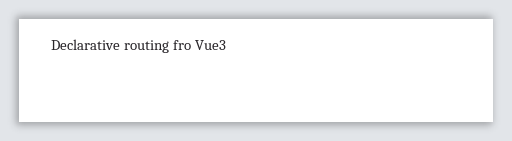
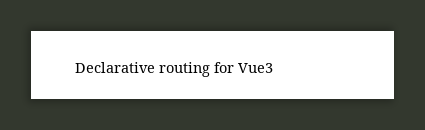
[172,40,191,50] fro -> [214,62,234,73] for

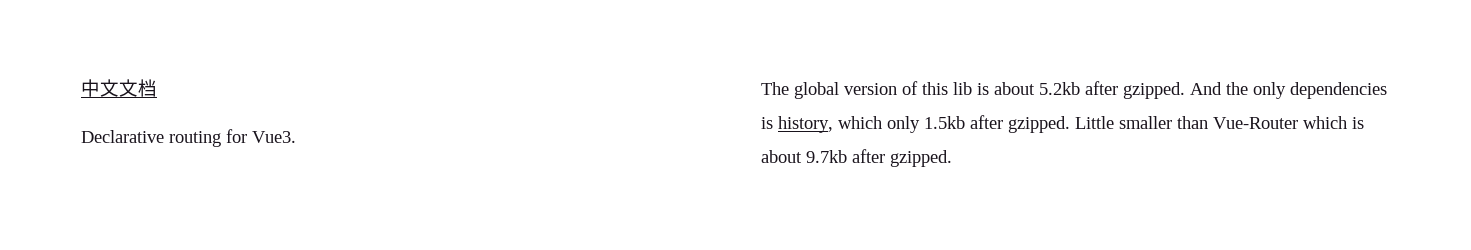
(75, 67) none -> [81,79,157,97] 中文文档 //
[238,63,273,73] Vue3 -> [252,131,296,143] [761,81,1387,99] [761,115,1364,133] [761,149,952,167] Vue3. // The global version of this lib is about 5.2kb after gzipped. And the only dependencies is history, which only 1.5kb after gzipped. Little smaller than Vue-Router which is about 9.7kb after gzipped.

